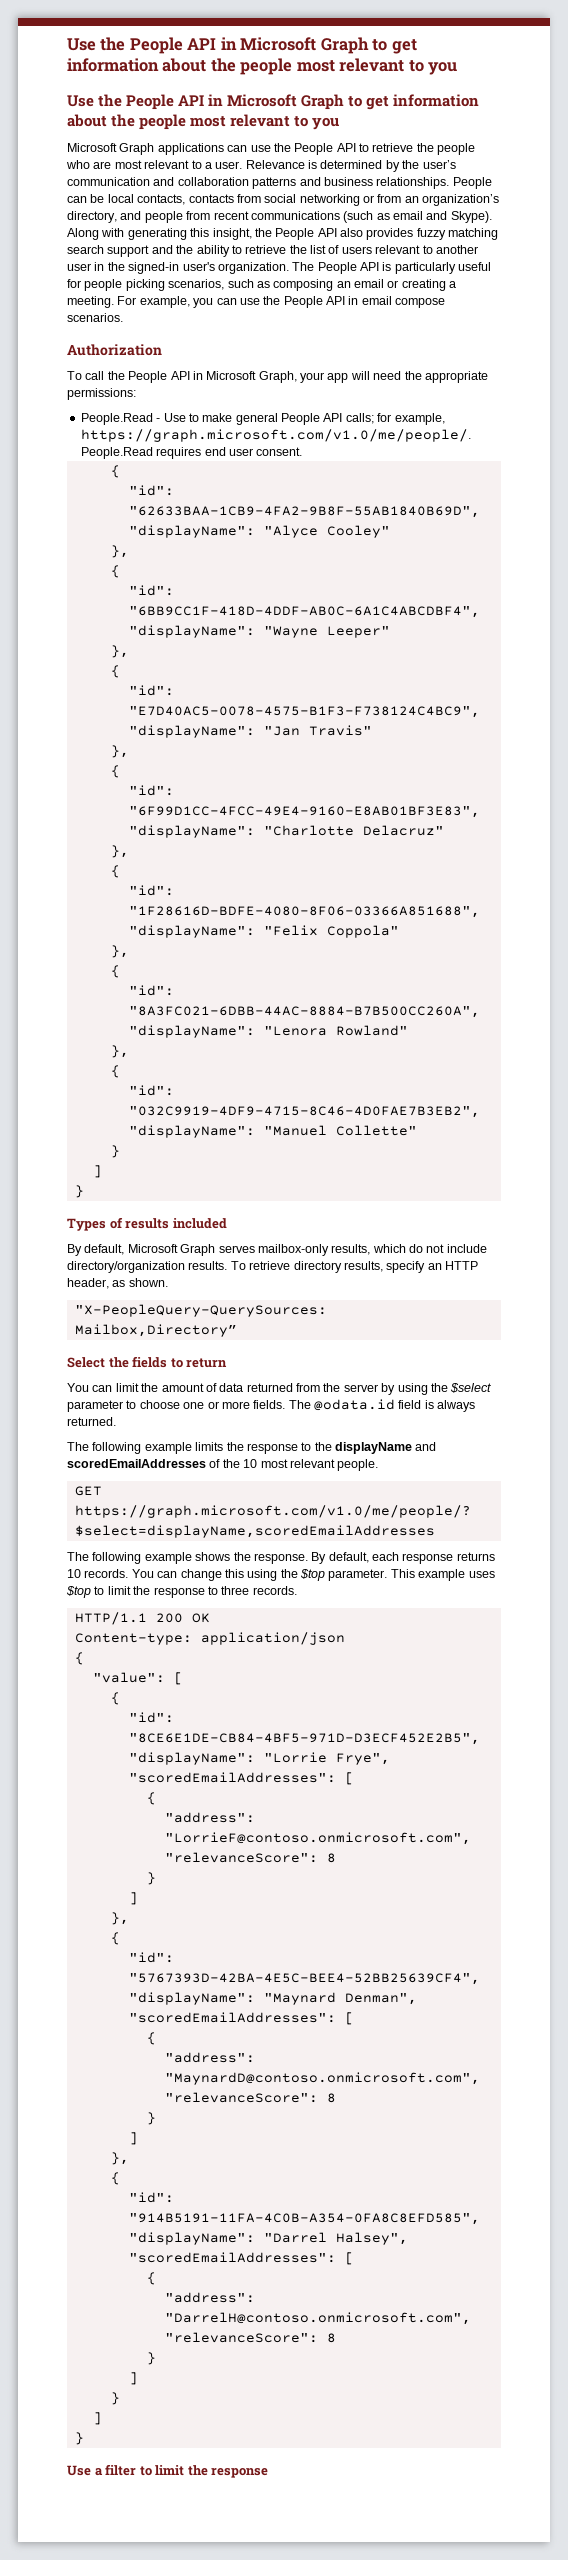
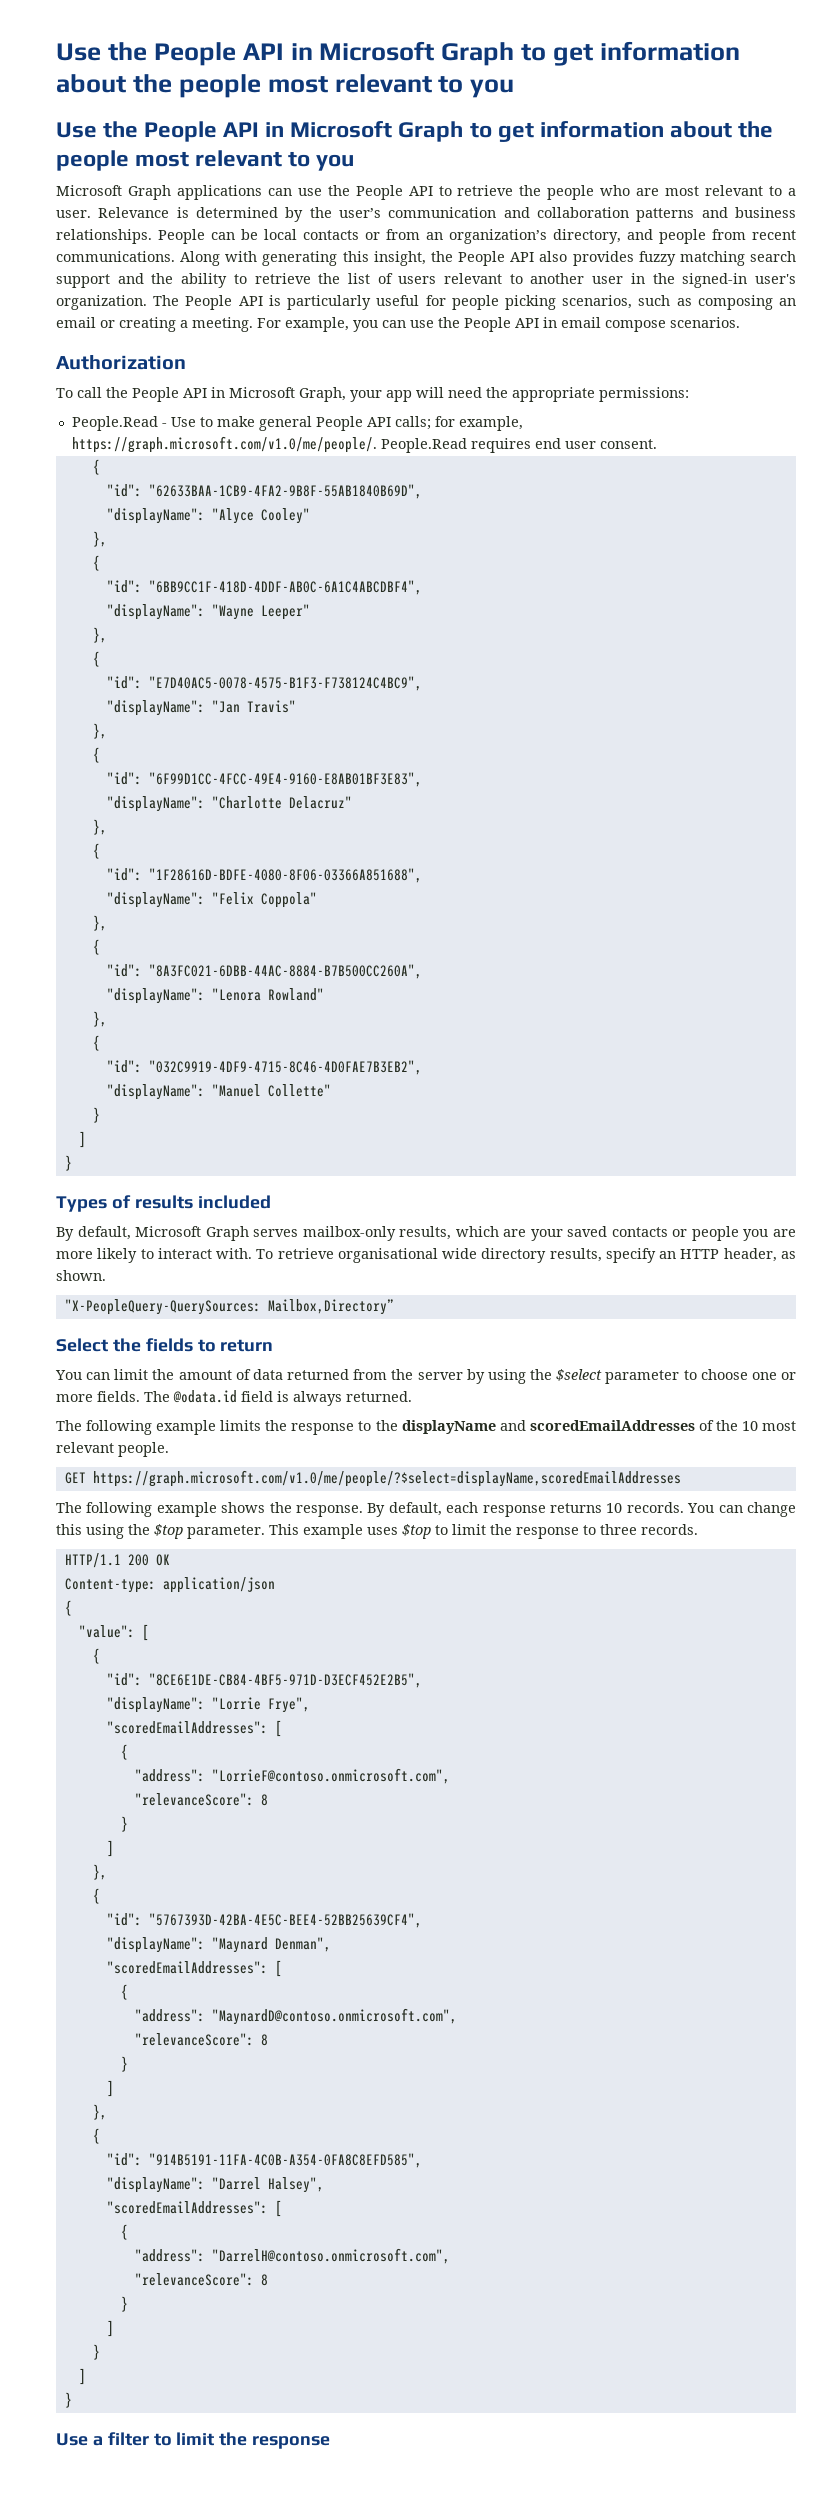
[137,194,360,206] contacts, contacts from social networking -> [303,230,359,240] contacts
[250,211,492,223] communications (such as email and Skype). -> [56,251,175,262] communications.
[409,1244,487,1253] [67,1261,291,1273] do not include directory/organization results. To retrieve -> [503,1226,796,1241] [56,1248,478,1263] are your saved contacts or people you are more likely to interact with. To retrieve organisational wide

